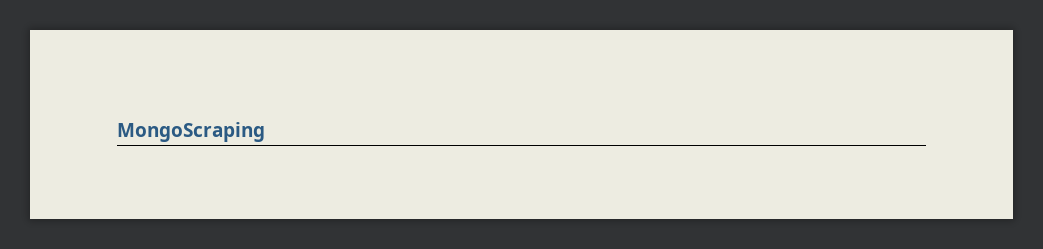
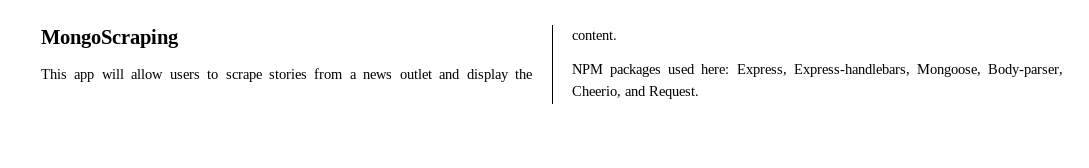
(265, 132) none -> [41,68,533,82] [572,31,617,40] [572,64,1063,77] [572,86,699,99] // This app will allow users to scrape stories from a news outlet and display the content. // NPM packages used here: Express, Express-handlebars, Mongoose, Body-parser, Cheerio, and Request.

